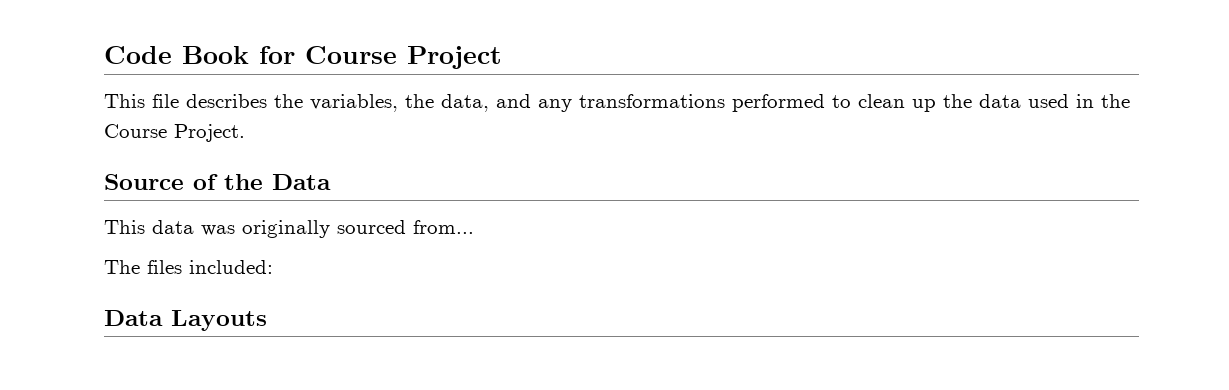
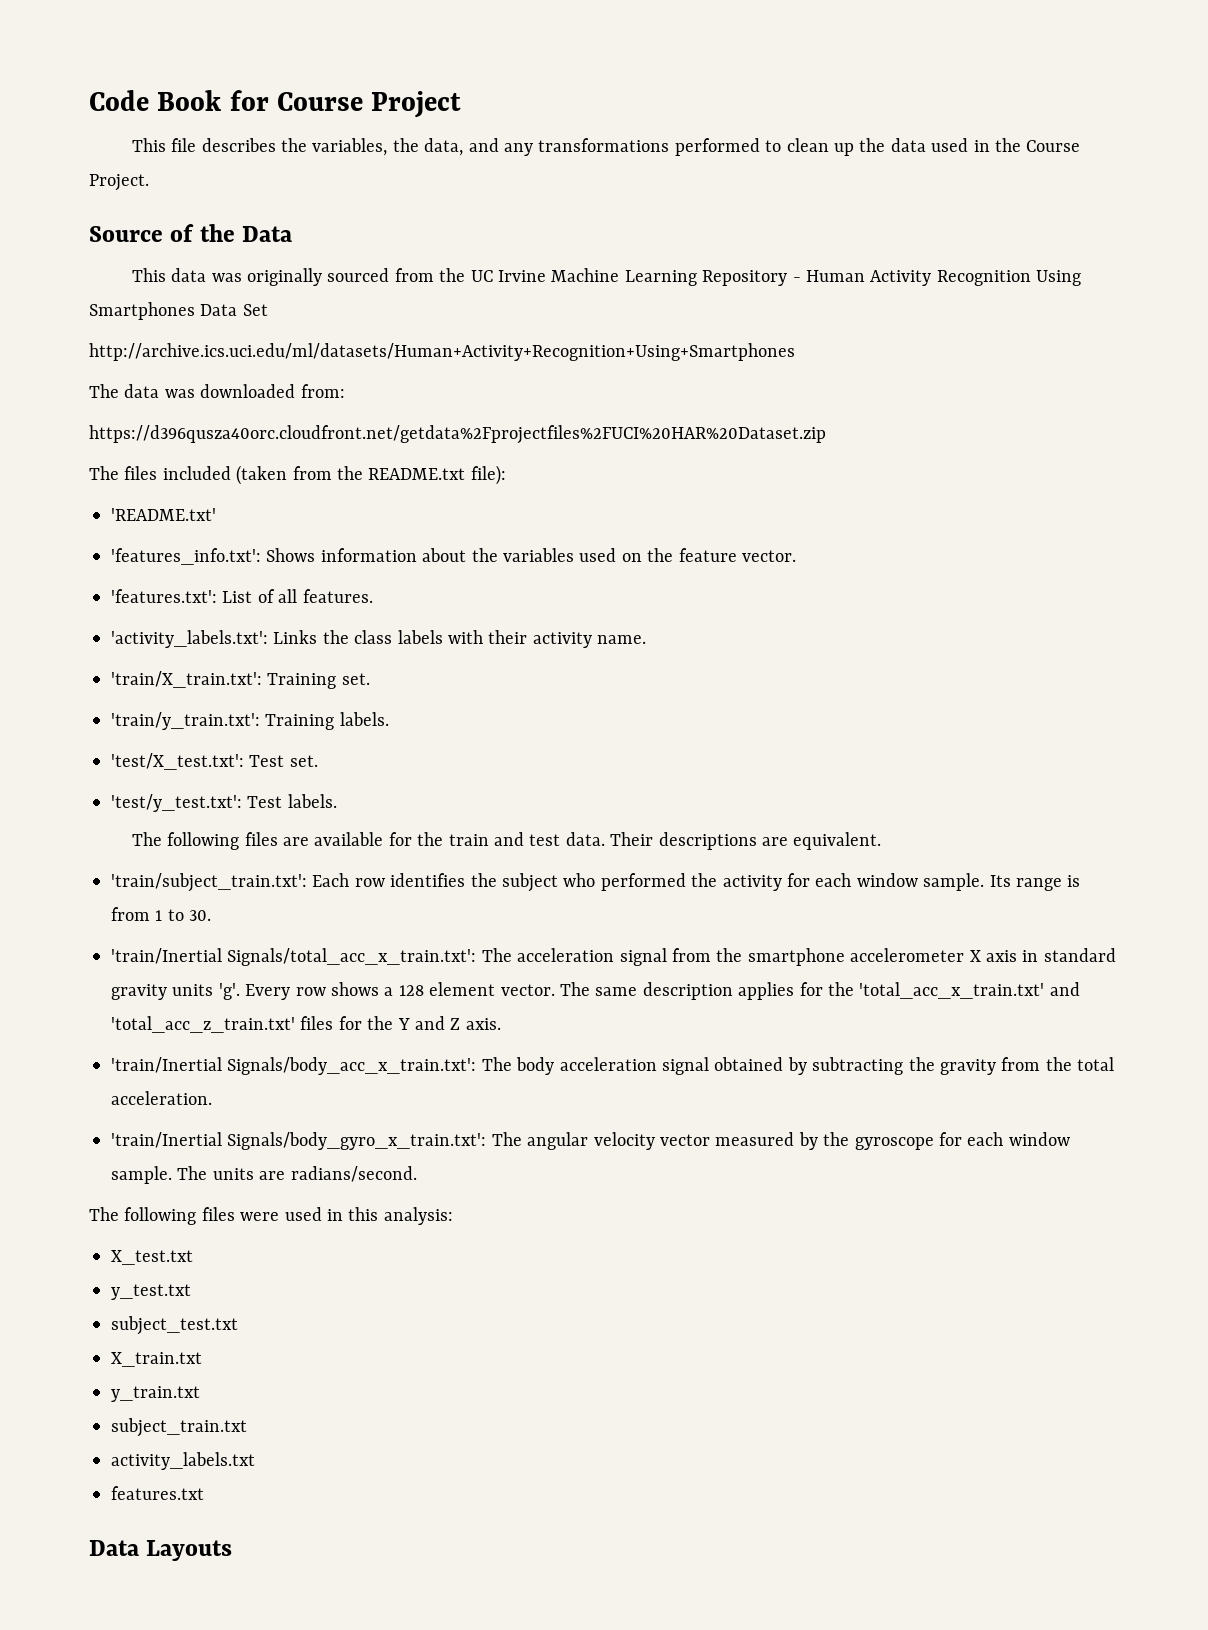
[413,220,474,234] [104,260,273,274] from... // The files included: -> [394,268,1082,286] [89,302,268,320] [89,343,795,361] [89,384,345,398] [89,425,826,444] [89,465,506,485] [111,508,216,521] [111,548,796,565] [111,589,373,603] [111,630,647,648] [111,671,370,689] [111,712,389,730] [111,753,318,770] [111,794,337,812] [131,832,882,850] [111,873,1081,892] [111,907,212,921] [111,948,1116,966] [111,982,1080,1000] [111,1016,501,1033] [111,1057,1115,1075] [111,1091,212,1105] [111,1132,1070,1150] [111,1166,417,1184] [89,1207,453,1225] [111,1250,193,1265] [111,1284,191,1300] [111,1316,238,1335] [111,1352,202,1367] [111,1386,200,1402] [111,1418,247,1437] [111,1452,255,1470] [111,1486,204,1500] from the UC Irvine Machine Learning Repository - Human Activity Recognition Using Smartphones Data Set // http://archive.ics.uci.edu/ml/datasets/Human+Activity+Recognition+Using+Smartphones // The data was downloaded from: // https://d396qusza40orc.cloudfront.net/getdata%2Fprojectfiles%2FUCI%20HAR%20Dataset.zip // The files included (taken from the README.txt file): // 'README.txt' // 'features_info.txt': Shows information about the variables used on the feature vector. // 'features.txt': List of all features. // 'activity_labels.txt': Links the class labels with their activity name. // 'train/X_train.txt': Training set. // 'train/y_train.txt': Training labels. // 'test/X_test.txt': Test set. // 'test/y_test.txt': Test labels. // The following files are available for the train and test data. Their descriptions are equivalent. // 'train/subject_train.txt': Each row identifies the subject who performed the activity for each window sample. Its range is from 1 to 30. // 'train/Inertial Signals/total_acc_x_train.txt': The acceleration signal from the smartphone accelerometer X axis in standard gravity units 'g'. Every row shows a 128 element vector. The same description applies for the 'total_acc_x_train.txt' and 'total_acc_z_train.txt' files for the Y and Z axis. // 'train/Inertial Signals/body_acc_x_train.txt': The body acceleration signal obtained by subtracting the gravity from the total acceleration. // 'train/Inertial Signals/body_gyro_x_train.txt': The angular velocity vector measured by the gyroscope for each window sample. The units are radians/second. // The following files were used in this analysis: // X_test.txt // y_test.txt // subject_test.txt // X_train.txt // y_train.txt // subject_train.txt // activity_labels.txt // features.txt

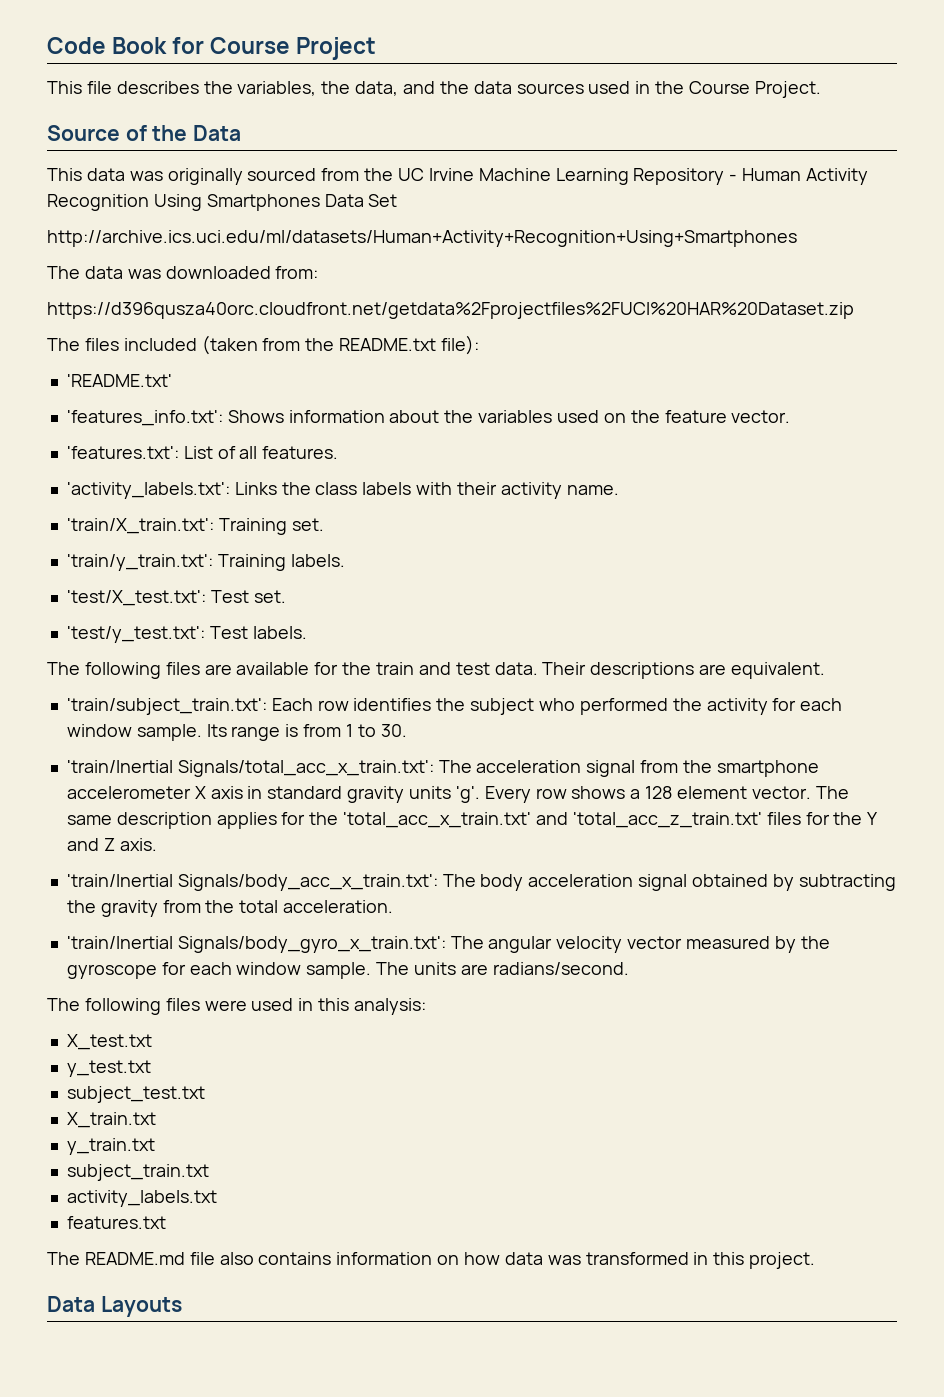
[503,138,854,156] any transformations performed to clean up -> (436, 87) none
(926, 145) none -> [516,83,584,94] sources
(204, 1493) none -> [47,1252,816,1269] // The README.md file also contains information on how data was transformed in this project.

